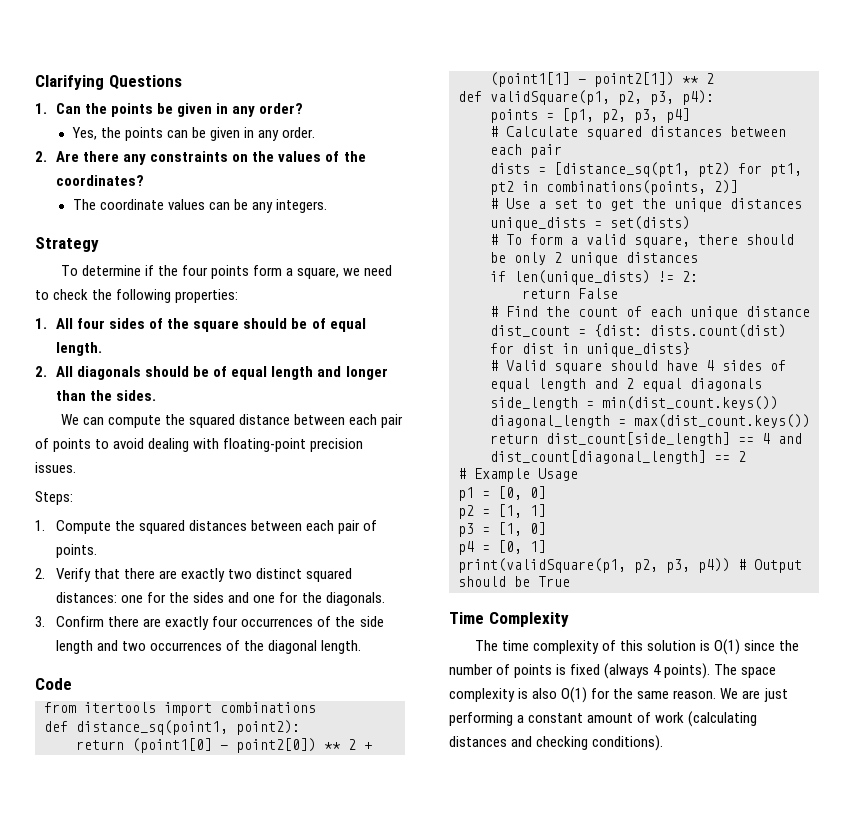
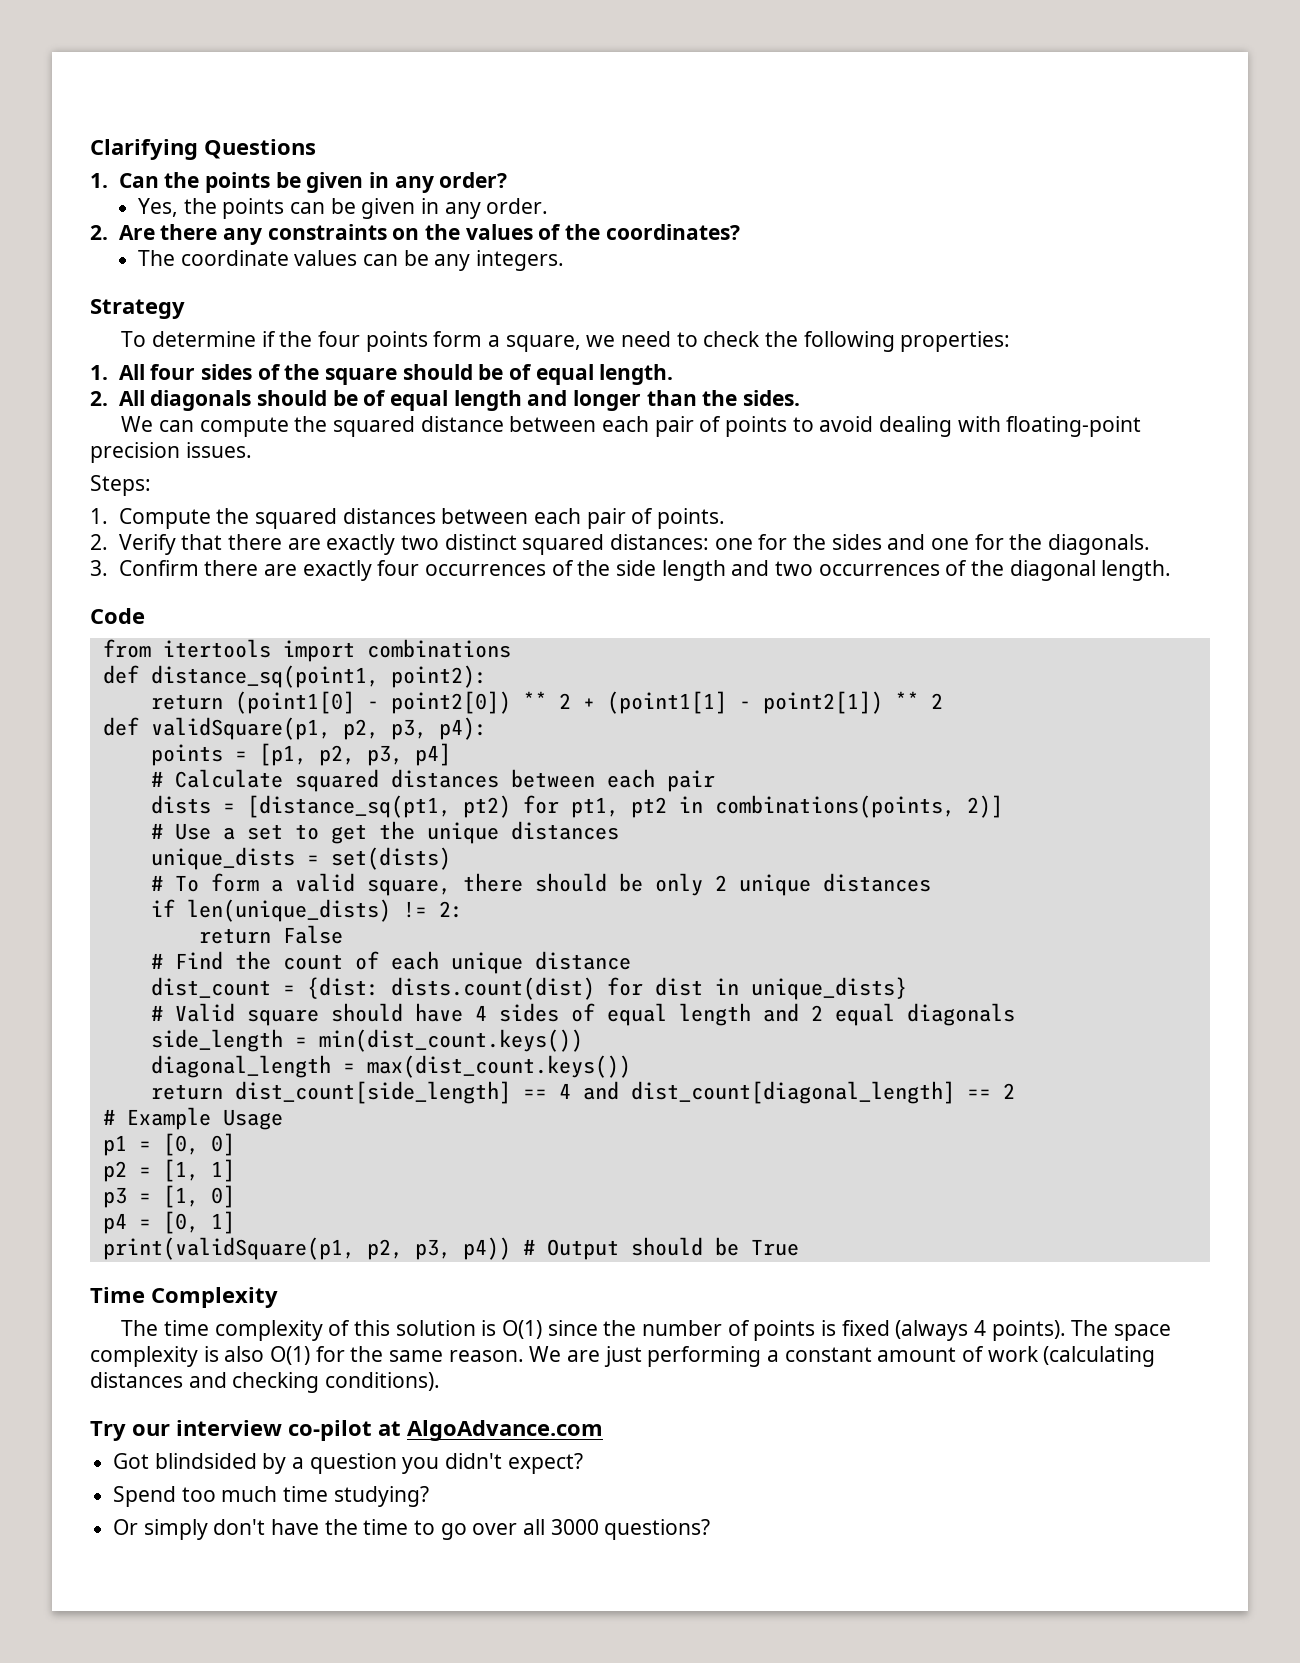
(664, 743) none -> [90,1420,603,1441] [113,1453,583,1474] [113,1486,429,1507] [113,1519,711,1540] // Try our interview co-pilot at AlgoAdvance.com // Got blindsided by a question you didn't expect? // Spend too much time studying? // Or simply don't have the time to go over all 3000 questions?

